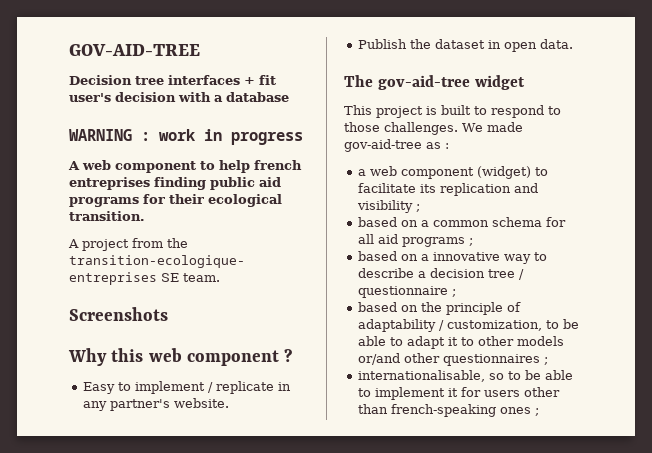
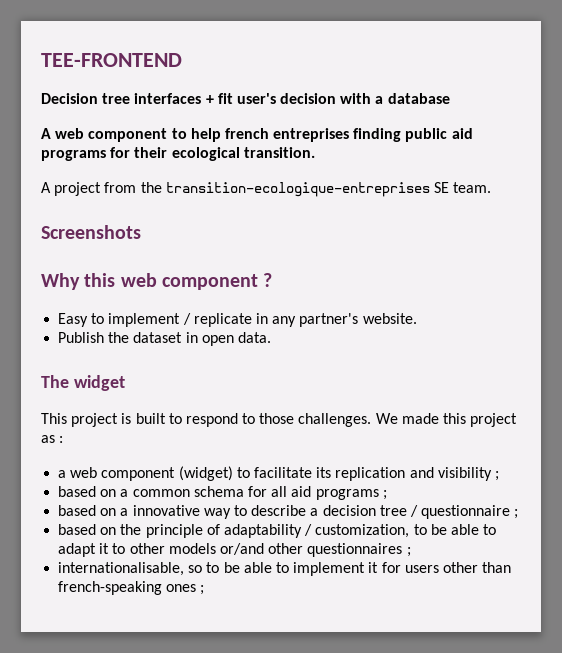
[69,44,200,56] GOV-AID-TREE -> [41,53,182,67] TEE-FRONTEND
[69,129,303,145] // WARNING : work in progress -> (450, 98) none
[377,75,470,90] gov-aid-tree -> (69, 381) none
[344,139,422,152] gov-aid-tree -> [443,413,518,427] this project

